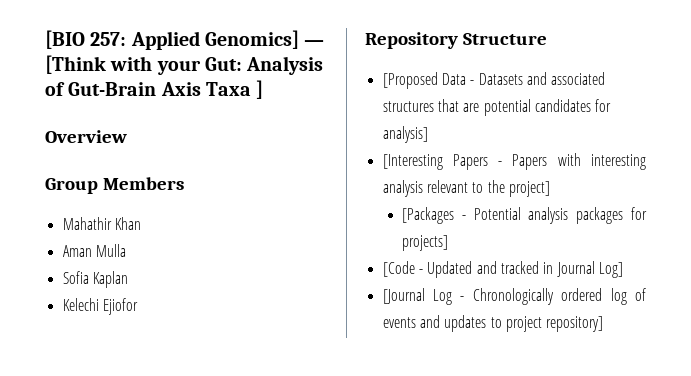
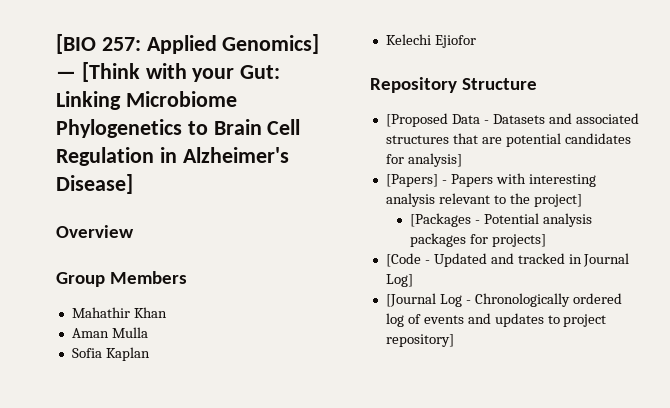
[246,56,324,75] [45,80,264,99] Analysis of Gut-Brain Axis Taxa ] -> [56,91,237,110] [56,119,301,138] [56,147,289,166] [56,174,133,194] Linking Microbiome Phylogenetics to Brain Cell Regulation in Alzheimer's Disease]
[382,154,488,170] [Interesting Papers -> [385,174,438,187] [Papers]

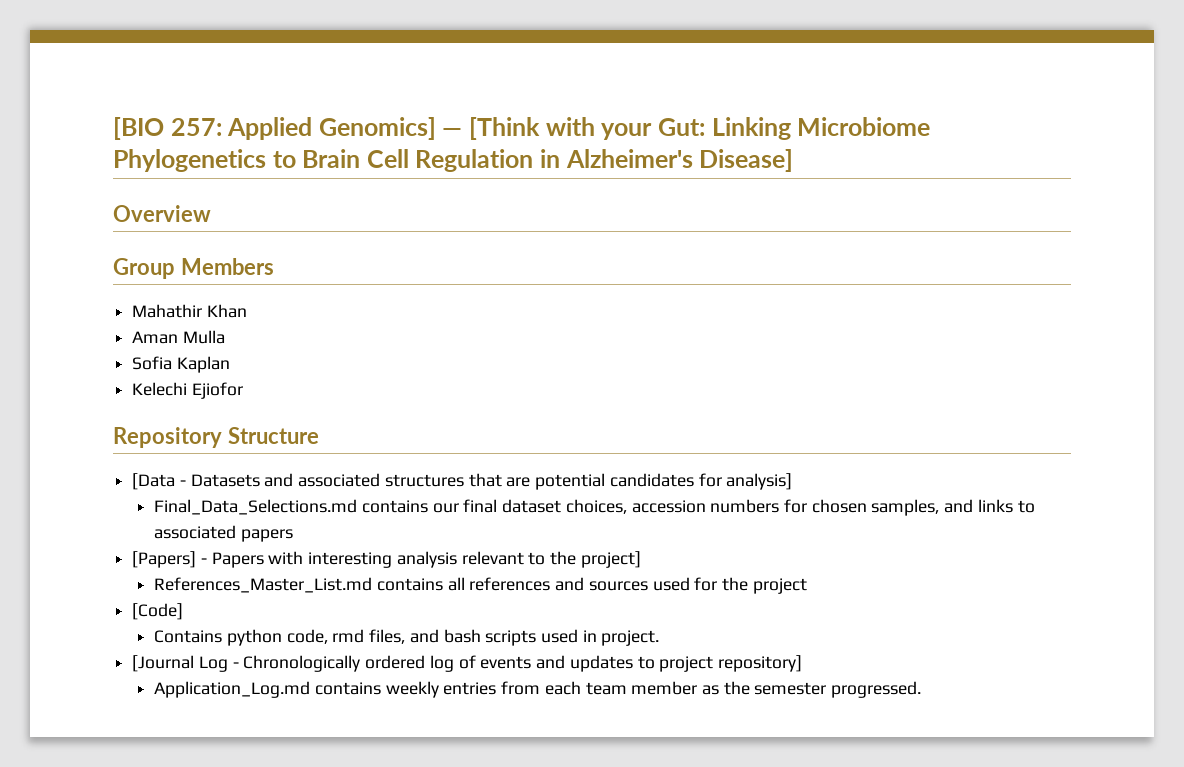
[385,113,480,127] [Proposed Data -> [132,473,176,490] [Data
(462, 160) none -> [154,499,1035,516] [154,525,293,542] // Final_Data_Selections.md contains our final dataset choices, accession numbers for chosen samples, and links to associated papers
[410,213,593,227] [410,233,547,247] [385,253,630,267] [385,274,413,287] [Packages - Potential analysis packages for projects] // [Code - Updated and tracked in Journal Log] -> [154,577,807,594] [132,603,184,620] [154,629,660,646] References_Master_List.md contains all references and sources used for the project // [Code] // Contains python code, rmd files, and bash scripts used in project.
(454, 340) none -> [154,681,922,698] // Application_Log.md contains weekly entries from each team member as the semester progressed.

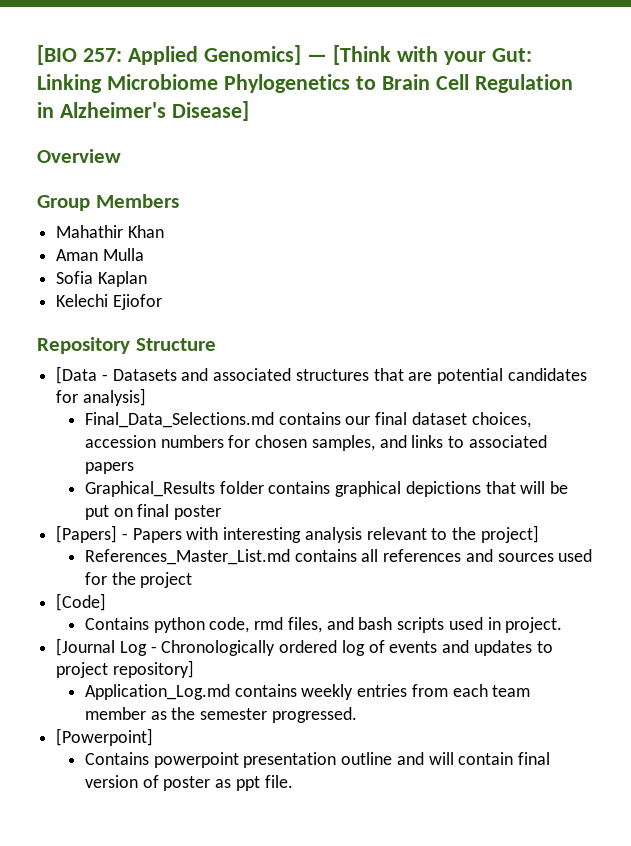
(293, 535) none -> [85,481,569,497] [85,504,222,520] // Graphical_Results folder contains graphical depictions that will be put on final poster
(922, 689) none -> [56,728,154,746] [85,752,551,768] [85,775,293,791] // [Powerpoint] // Contains powerpoint presentation outline and will contain final version of poster as ppt file.

